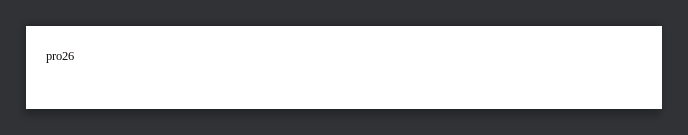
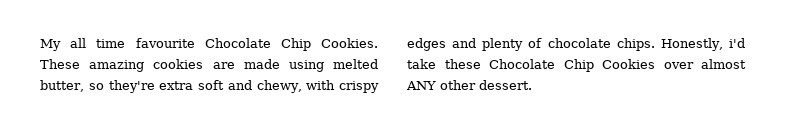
[46,52,74,63] pro26 -> [40,38,378,51] [40,59,378,72] [40,80,379,93] [407,38,745,51] [407,59,746,72] [406,80,532,90] My all time favourite Chocolate Chip Cookies. These amazing cookies are made using melted butter, so they're extra soft and chewy, with crispy edges and plenty of chocolate chips. Honestly, i'd take these Chocolate Chip Cookies over almost ANY other dessert.

